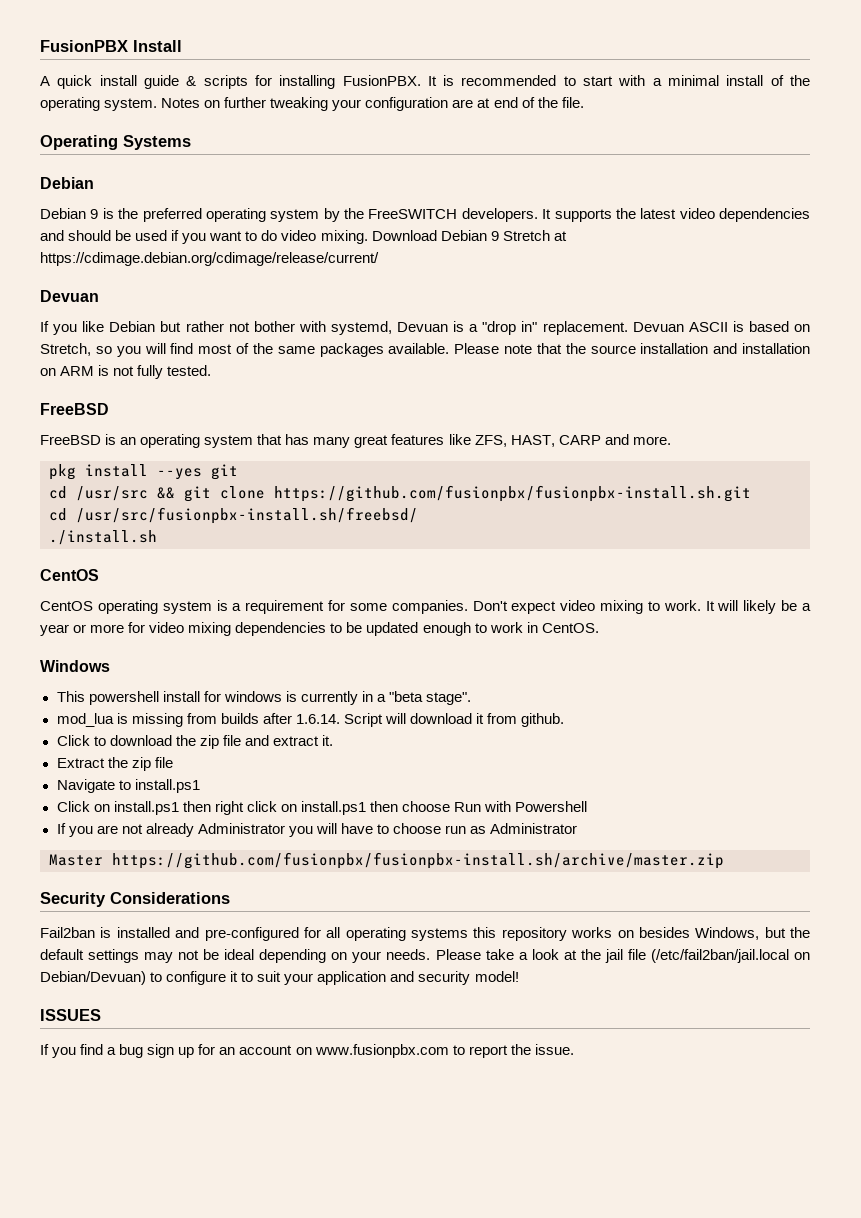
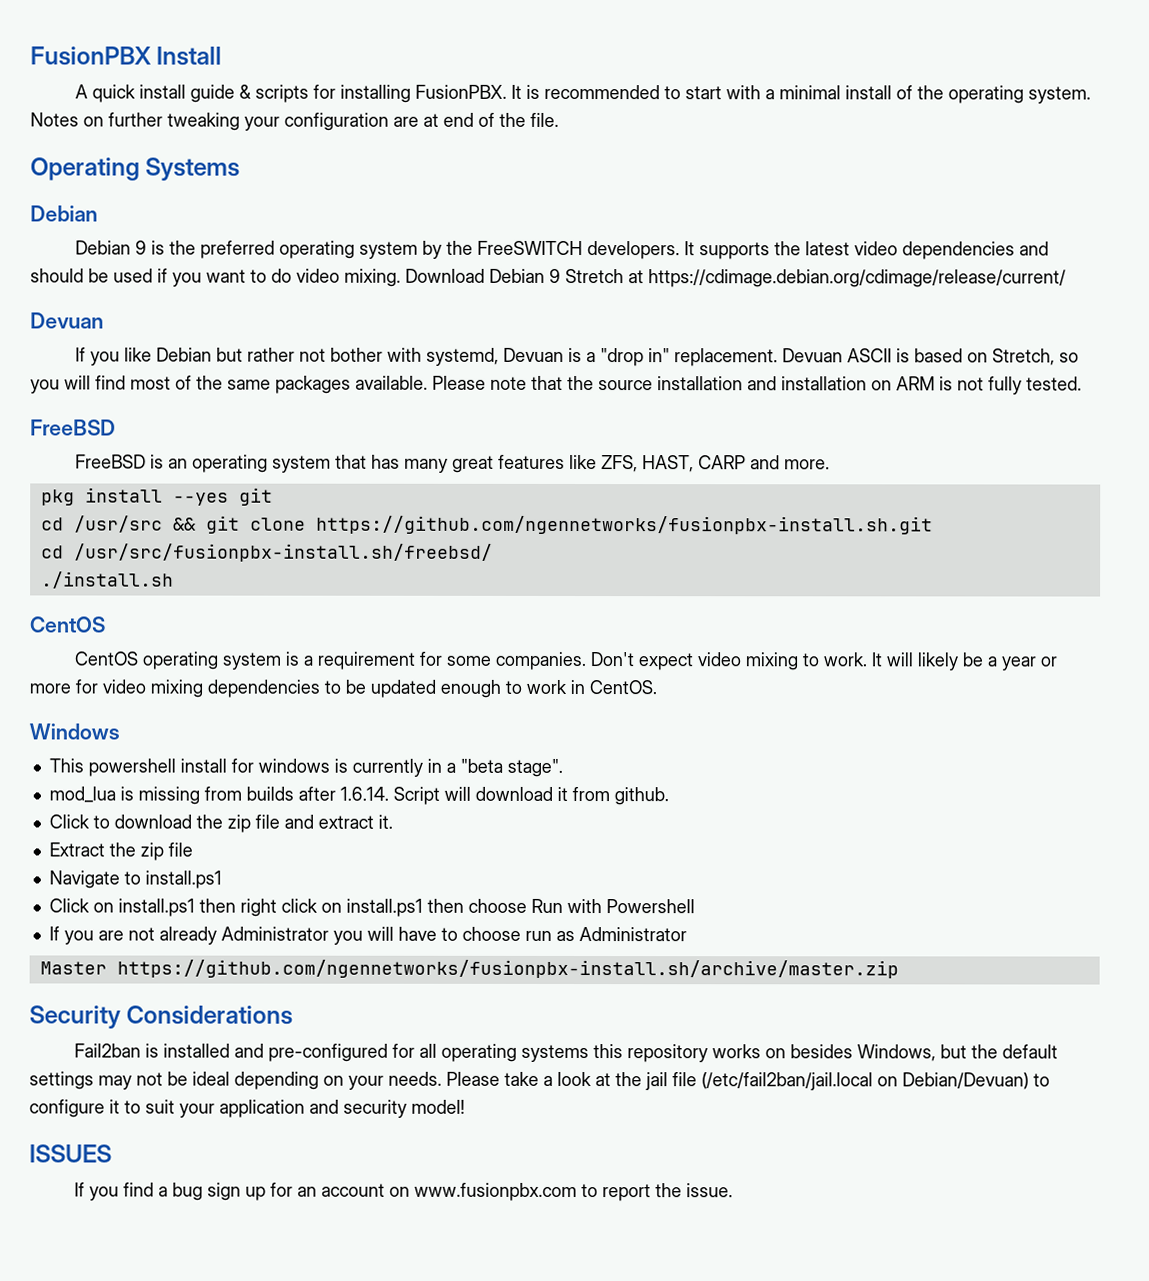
[274,485,751,502] https://github.com/fusionpbx/fusionpbx-install.sh.git -> [315,515,933,535] https://github.com/ngennetworks/fusionpbx-install.sh.git
[112,852,724,869] https://github.com/fusionpbx/fusionpbx-install.sh/archive/master.zip -> [116,959,899,979] https://github.com/ngennetworks/fusionpbx-install.sh/archive/master.zip

